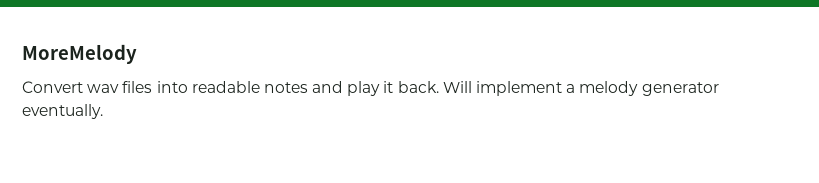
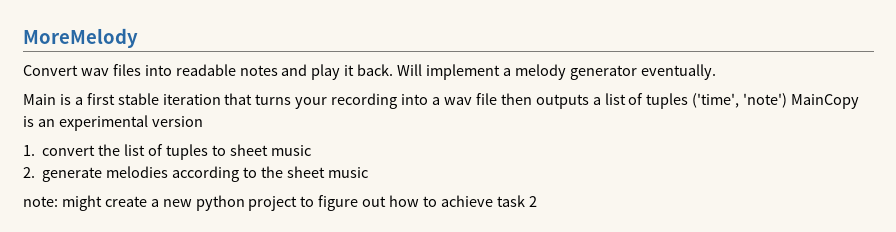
(103, 111) none -> [23,93,860,109] [23,115,203,131] [23,144,311,160] [23,166,368,182] [23,195,537,211] // Main is a first stable iteration that turns your recording into a wav file then outputs a list of tuples ('time', 'note') MainCopy is an experimental version // 1. convert the list of tuples to sheet music // 2. generate melodies according to the sheet music // note: might create a new python project to figure out how to achieve task 2

